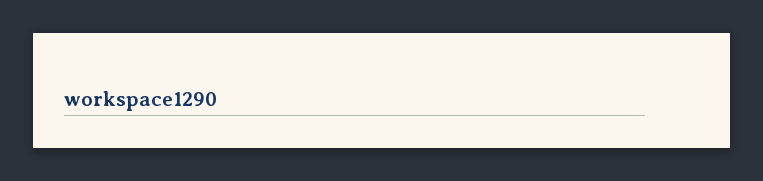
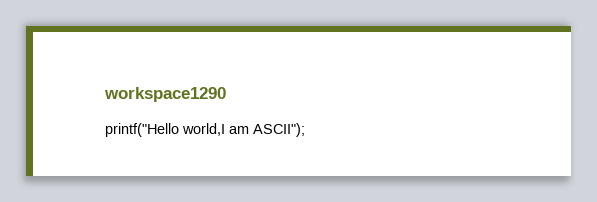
(217, 101) none -> [105,123,305,137] // printf("Hello world,I am ASCII");

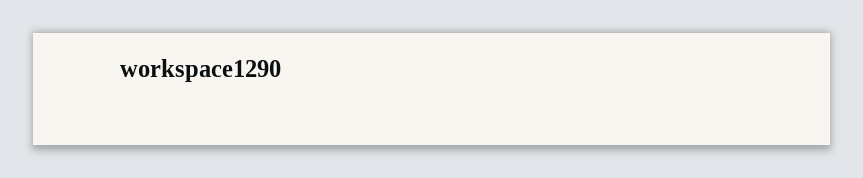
[105,123,305,137] // printf("Hello world,I am ASCII"); -> (281, 70) none

